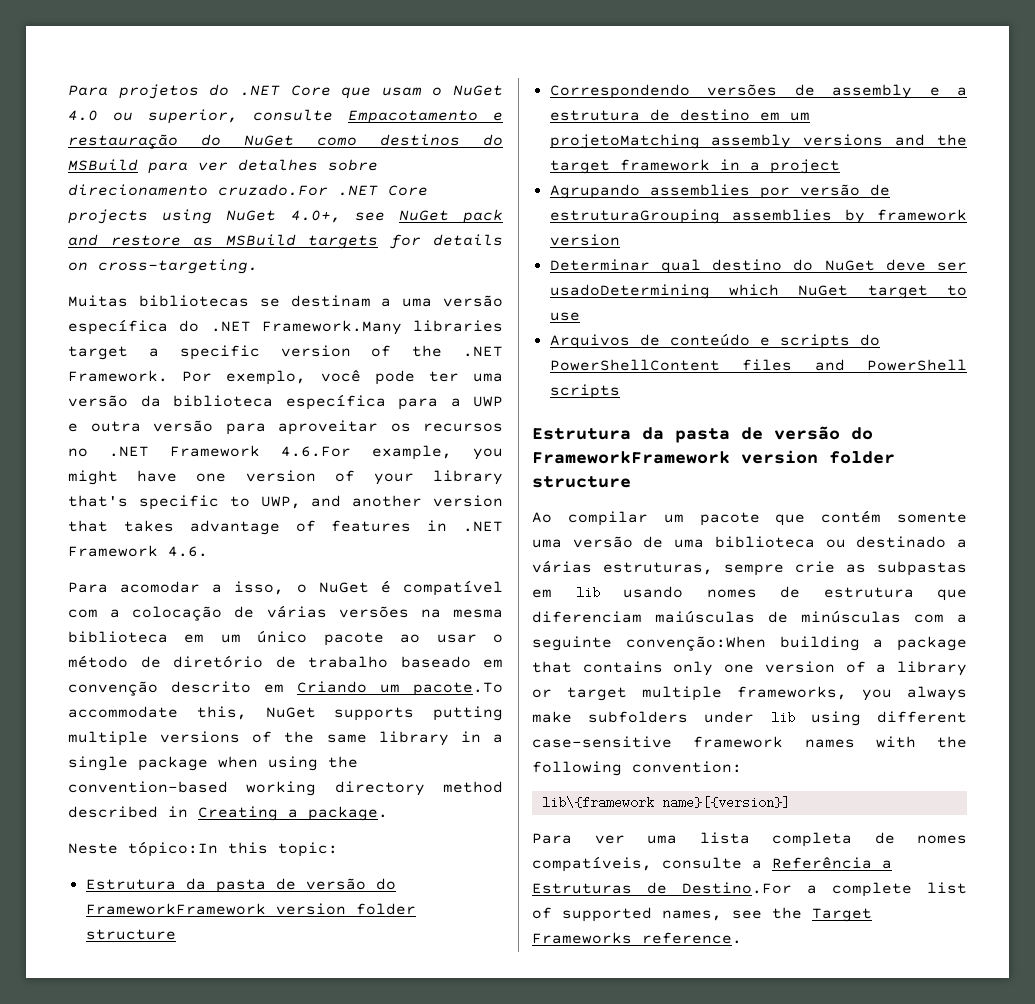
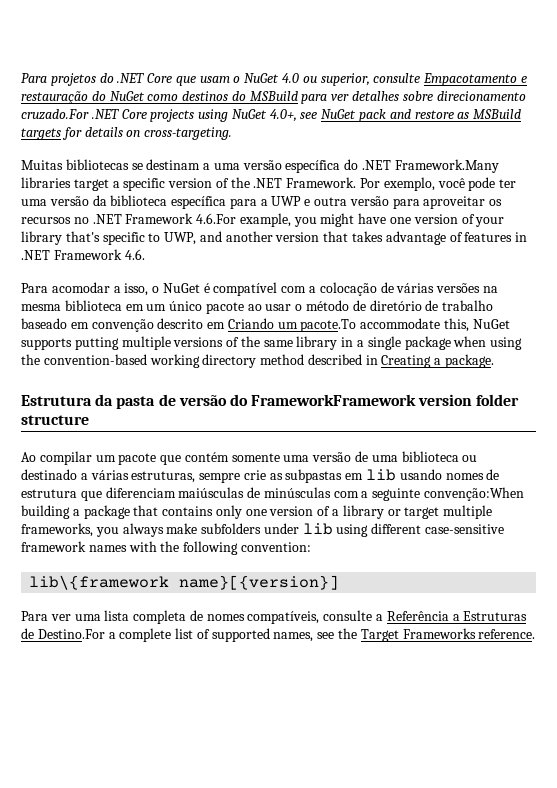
[68,841,338,857] [85,878,396,893] [85,903,416,915] [85,929,176,940] [549,84,967,99] [549,109,810,121] [549,134,967,149] [549,159,840,174] [549,184,890,199] [549,209,967,224] [549,234,620,246] [549,259,967,274] [549,284,967,299] [549,312,580,321] [549,333,880,349] [549,359,967,371] [549,384,620,399] // Neste tópico:In this topic: // Estrutura da pasta de versão do FrameworkFramework version folder structure // Correspondendo versões de assembly e a estrutura de destino em um projetoMatching assembly versions and the target framework in a project // Agrupando assemblies por versão de estruturaGrouping assemblies by framework version // Determinar qual destino do NuGet deve ser usadoDetermining which NuGet target to use // Arquivos de conteúdo e scripts do PowerShellContent files and PowerShell scripts -> (495, 361) none

